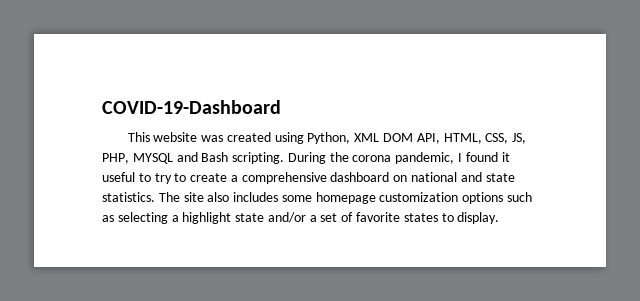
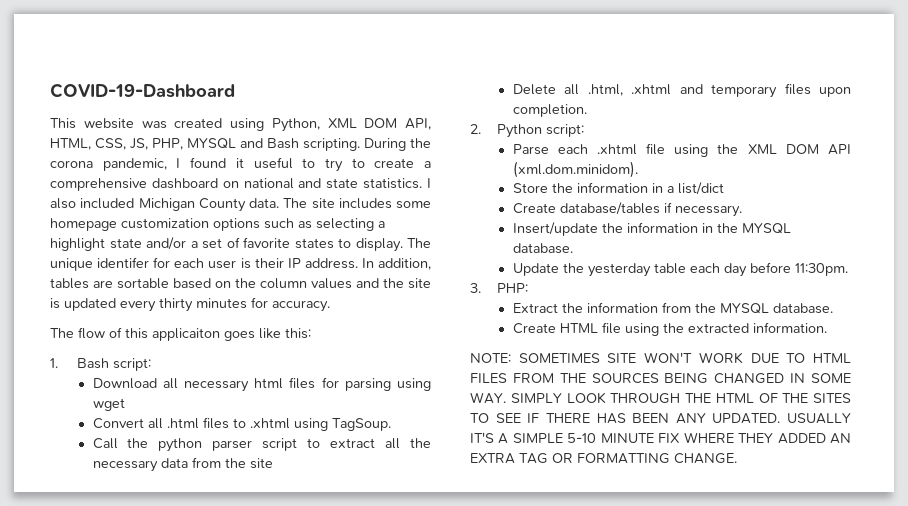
(155, 197) none -> [426,178,431,188] [50,198,279,212] I also included Michigan County data.
[207,192,230,202] also -> (335, 203) none
(500, 218) none -> [407,238,431,248] [50,257,431,271] [50,278,431,289] [50,297,330,312] [50,327,311,341] [50,358,151,371] [92,377,431,392] [92,398,125,411] [92,417,391,431] [92,438,431,452] [92,457,273,472] [512,83,851,98] [512,104,587,117] [470,124,584,138] [512,143,851,157] [512,161,638,178] [512,182,724,195] [512,202,742,217] [512,222,791,236] [512,243,573,254] [512,262,848,277] [470,283,528,293] [512,302,833,314] [512,322,827,336] [470,352,851,364] [470,373,851,384] [470,392,851,404] [470,413,851,424] [470,432,851,444] [470,453,737,464] The unique identifer for each user is their IP address. In addition, tables are sortable based on the column values and the site is updated every thirty minutes for accuracy. // The flow of this applicaiton goes like this: // 1. Bash script: // Download all necessary html files for parsing using wget // Convert all .html files to .xhtml using TagSoup. // Call the python parser script to extract all the necessary data from the site // Delete all .html, .xhtml and temporary files upon completion. // 2. Python script: // Parse each .xhtml file using the XML DOM API (xml.dom.minidom). // Store the information in a list/dict // Create database/tables if necessary. // Insert/update the information in the MYSQL database. // Update the yesterday table each day before 11:30pm. // 3. PHP: // Extract the information from the MYSQL database. // Create HTML file using the extracted information. // NOTE: SOMETIMES SITE WON'T WORK DUE TO HTML FILES FROM THE SOURCES BEING CHANGED IN SOME WAY. SIMPLY LOOK THROUGH THE HTML OF THE SITES TO SEE IF THERE HAS BEEN ANY UPDATED. USUALLY IT'S A SIMPLE 5-10 MINUTE FIX WHERE THEY ADDED AN EXTRA TAG OR FORMATTING CHANGE.

